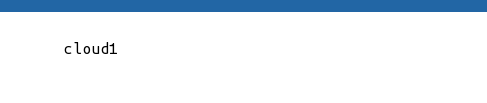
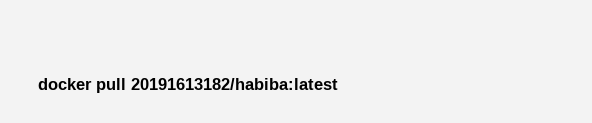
[63,42,118,54] cloud1 -> [38,78,338,93] docker pull 20191613182/habiba:latest

